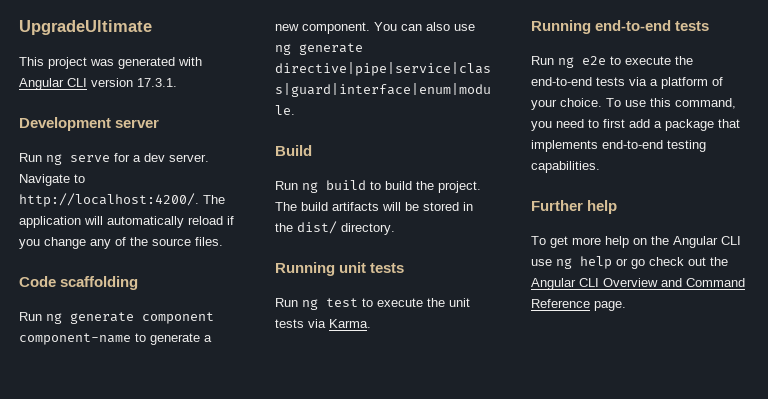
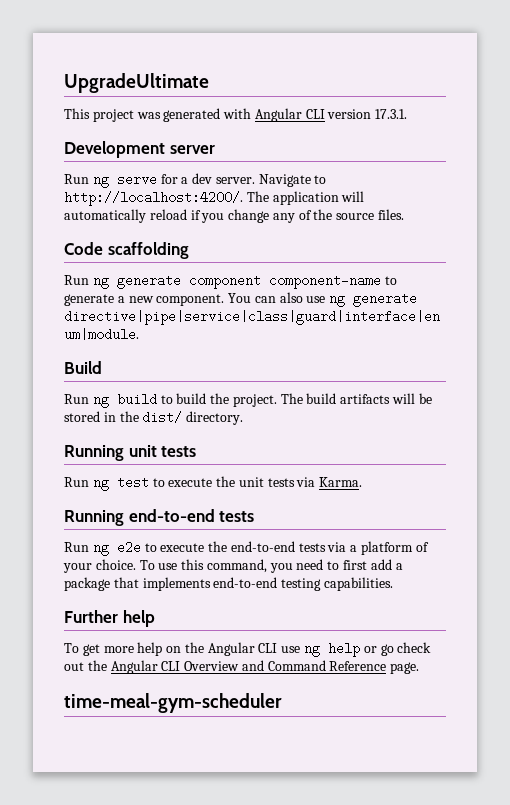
(626, 306) none -> [64,693,282,713] // time-meal-gym-scheduler

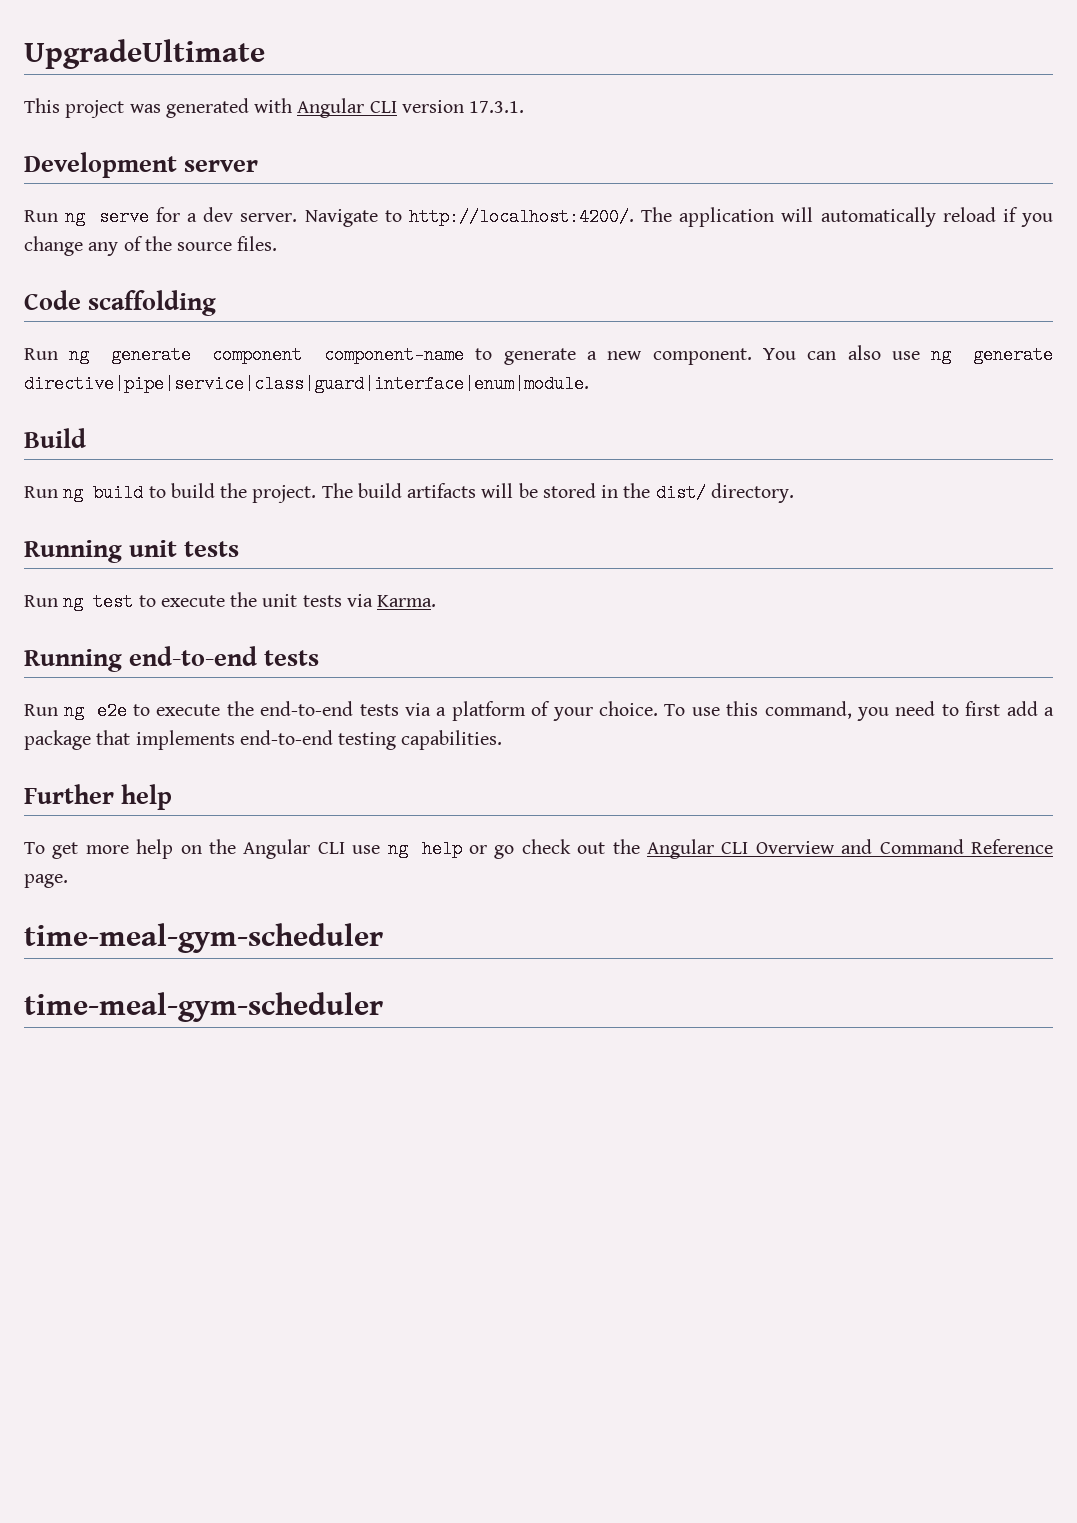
(282, 703) none -> [24,992,383,1022] // time-meal-gym-scheduler

